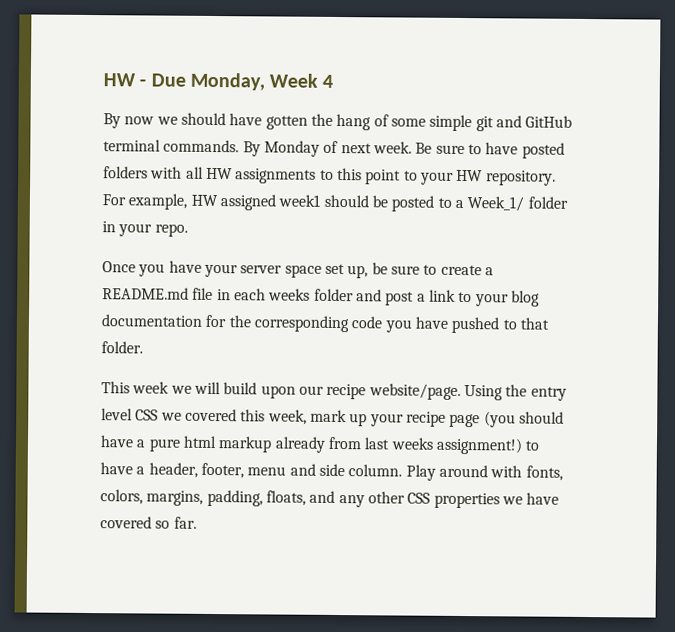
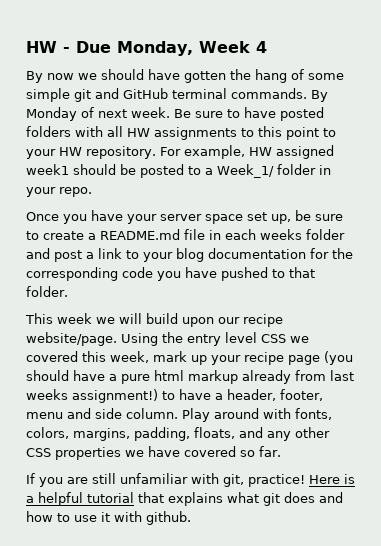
(197, 522) none -> [26,473,355,487] [26,492,343,506] [26,511,191,525] // If you are still unfamiliar with git, practice! Here is a helpful tutorial that explains what git does and how to use it with github.

